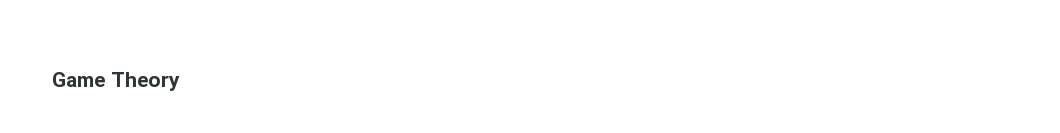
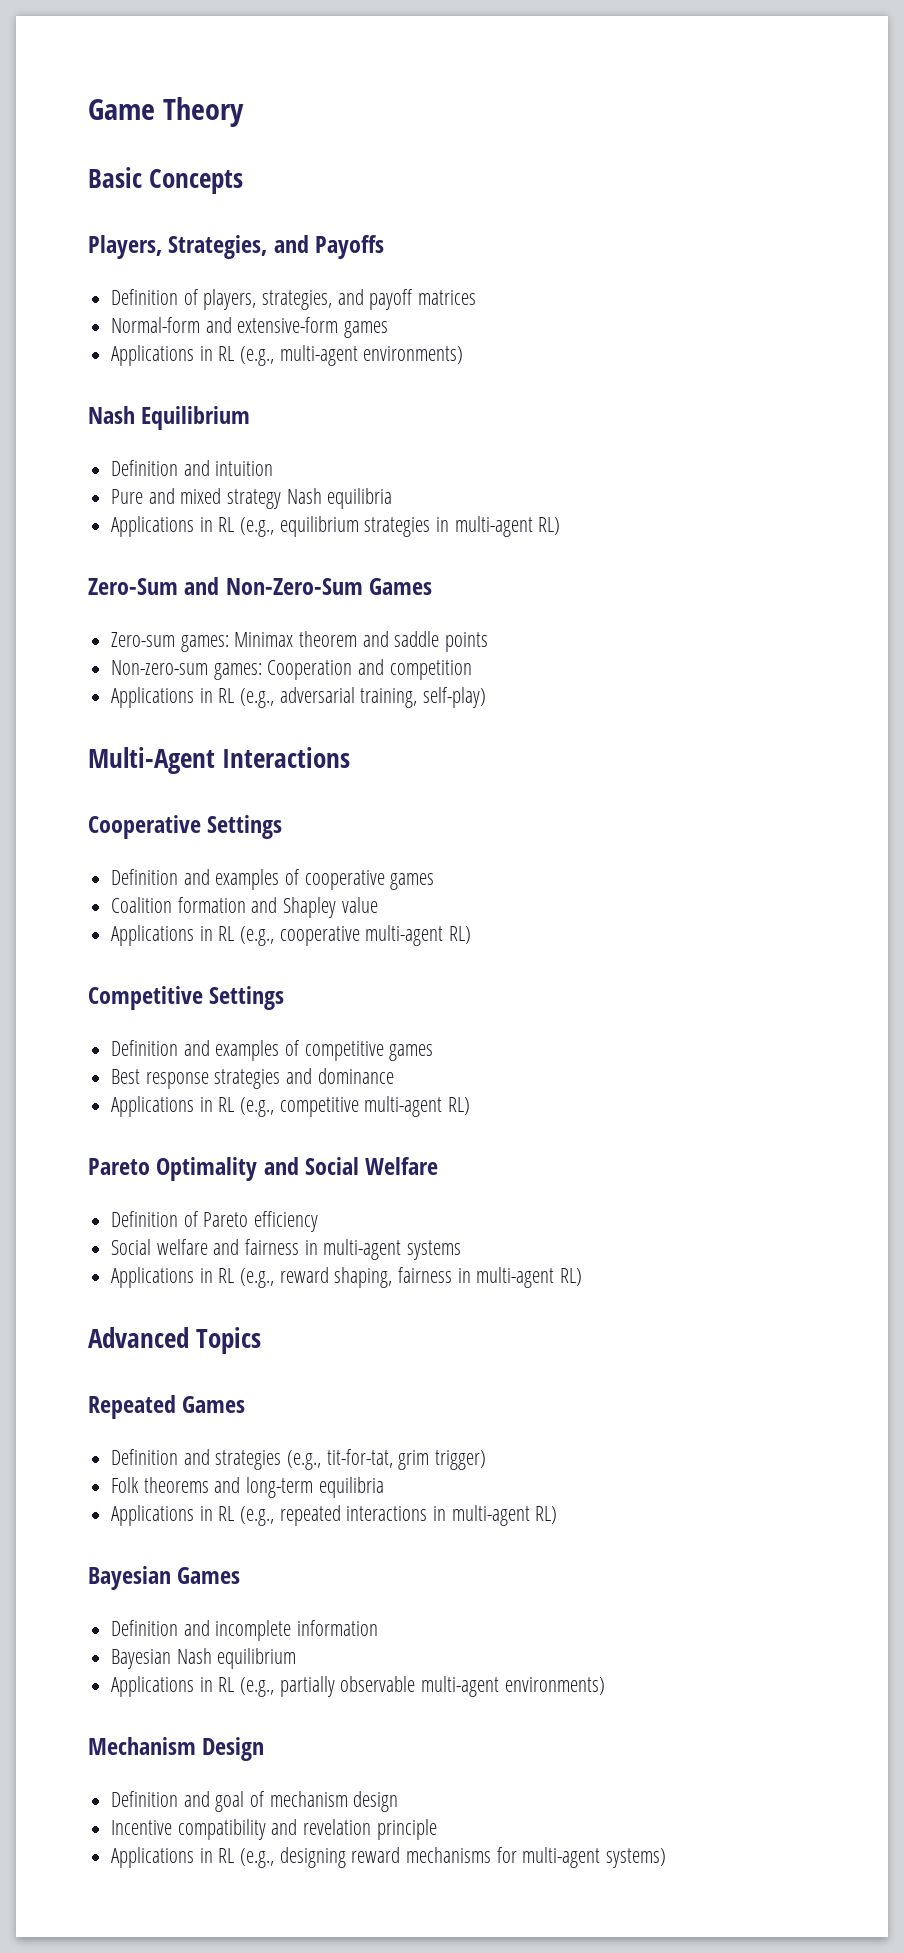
(180, 81) none -> [88,167,244,194] [88,235,385,259] [111,289,477,310] [111,317,389,338] [111,345,464,366] [88,406,251,430] [111,460,274,476] [111,488,393,509] [111,516,561,537] [88,577,433,595] [111,631,489,652] [111,659,472,680] [111,687,487,708] [88,747,351,774] [88,815,283,839] [111,869,435,890] [111,897,378,918] [111,925,472,946] [88,986,285,1010] [111,1040,434,1061] [111,1068,394,1089] [111,1096,471,1117] [88,1157,439,1181] [111,1211,319,1232] [111,1239,462,1260] [111,1267,583,1288] [88,1327,262,1354] [88,1395,246,1419] [111,1449,487,1470] [111,1477,384,1498] [111,1505,558,1526] [88,1566,241,1590] [111,1620,379,1641] [111,1648,297,1669] [111,1676,605,1697] [88,1737,265,1761] [111,1791,399,1812] [111,1819,437,1840] [111,1847,667,1868] // Basic Concepts // Players, Strategies, and Payoffs // Definition of players, strategies, and payoff matrices // Normal-form and extensive-form games // Applications in RL (e.g., multi-agent environments) // Nash Equilibrium // Definition and intuition // Pure and mixed strategy Nash equilibria // Applications in RL (e.g., equilibrium strategies in multi-agent RL) // Zero-Sum and Non-Zero-Sum Games // Zero-sum games: Minimax theorem and saddle points // Non-zero-sum games: Cooperation and competition // Applications in RL (e.g., adversarial training, self-play) // Multi-Agent Interactions // Cooperative Settings // Definition and examples of cooperative games // Coalition formation and Shapley value // Applications in RL (e.g., cooperative multi-agent RL) // Competitive Settings // Definition and examples of competitive games // Best response strategies and dominance // Applications in RL (e.g., competitive multi-agent RL) // Pareto Optimality and Social Welfare // Definition of Pareto efficiency // Social welfare and fairness in multi-agent systems // Applications in RL (e.g., reward shaping, fairness in multi-agent RL) // Advanced Topics // Repeated Games // Definition and strategies (e.g., tit-for-tat, grim trigger) // Folk theorems and long-term equilibria // Applications in RL (e.g., repeated interactions in multi-agent RL) // Bayesian Games // Definition and incomplete information // Bayesian Nash equilibrium // Applications in RL (e.g., partially observable multi-agent environments) // Mechanism Design // Definition and goal of mechanism design // Incentive compatibility and revelation principle // Applications in RL (e.g., designing reward mechanisms for multi-agent systems)

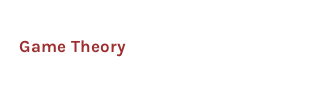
[88,167,244,194] [88,235,385,259] [111,289,477,310] [111,317,389,338] [111,345,464,366] [88,406,251,430] [111,460,274,476] [111,488,393,509] [111,516,561,537] [88,577,433,595] [111,631,489,652] [111,659,472,680] [111,687,487,708] [88,747,351,774] [88,815,283,839] [111,869,435,890] [111,897,378,918] [111,925,472,946] [88,986,285,1010] [111,1040,434,1061] [111,1068,394,1089] [111,1096,471,1117] [88,1157,439,1181] [111,1211,319,1232] [111,1239,462,1260] [111,1267,583,1288] [88,1327,262,1354] [88,1395,246,1419] [111,1449,487,1470] [111,1477,384,1498] [111,1505,558,1526] [88,1566,241,1590] [111,1620,379,1641] [111,1648,297,1669] [111,1676,605,1697] [88,1737,265,1761] [111,1791,399,1812] [111,1819,437,1840] [111,1847,667,1868] // Basic Concepts // Players, Strategies, and Payoffs // Definition of players, strategies, and payoff matrices // Normal-form and extensive-form games // Applications in RL (e.g., multi-agent environments) // Nash Equilibrium // Definition and intuition // Pure and mixed strategy Nash equilibria // Applications in RL (e.g., equilibrium strategies in multi-agent RL) // Zero-Sum and Non-Zero-Sum Games // Zero-sum games: Minimax theorem and saddle points // Non-zero-sum games: Cooperation and competition // Applications in RL (e.g., adversarial training, self-play) // Multi-Agent Interactions // Cooperative Settings // Definition and examples of cooperative games // Coalition formation and Shapley value // Applications in RL (e.g., cooperative multi-agent RL) // Competitive Settings // Definition and examples of competitive games // Best response strategies and dominance // Applications in RL (e.g., competitive multi-agent RL) // Pareto Optimality and Social Welfare // Definition of Pareto efficiency // Social welfare and fairness in multi-agent systems // Applications in RL (e.g., reward shaping, fairness in multi-agent RL) // Advanced Topics // Repeated Games // Definition and strategies (e.g., tit-for-tat, grim trigger) // Folk theorems and long-term equilibria // Applications in RL (e.g., repeated interactions in multi-agent RL) // Bayesian Games // Definition and incomplete information // Bayesian Nash equilibrium // Applications in RL (e.g., partially observable multi-agent environments) // Mechanism Design // Definition and goal of mechanism design // Incentive compatibility and revelation principle // Applications in RL (e.g., designing reward mechanisms for multi-agent systems) -> (126, 48) none

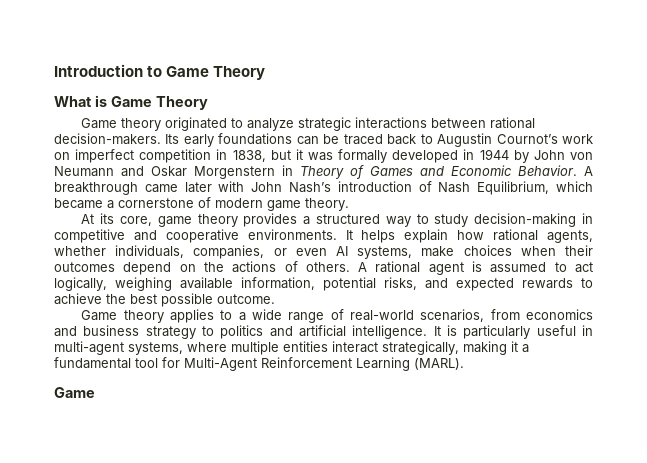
[19,40,126,57] Game Theory -> [54,64,266,80] [54,95,208,110] [81,117,536,131] [54,133,593,147] [54,149,594,163] [54,165,593,179] [54,181,593,195] [54,197,349,211] [81,213,594,227] [54,229,594,243] [54,245,593,259] [54,261,594,275] [54,277,593,291] [54,293,275,307] [81,309,593,323] [54,325,593,339] [54,341,529,355] [54,357,464,371] [54,387,95,398] Introduction to Game Theory // What is Game Theory // Game theory originated to analyze strategic interactions between rational decision-makers. Its early foundations can be traced back to Augustin Cournot’s work on imperfect competition in 1838, but it was formally developed in 1944 by John von Neumann and Oskar Morgenstern in Theory of Games and Economic Behavior. A breakthrough came later with John Nash’s introduction of Nash Equilibrium, which became a cornerstone of modern game theory. // At its core, game theory provides a structured way to study decision-making in competitive and cooperative environments. It helps explain how rational agents, whether individuals, companies, or even AI systems, make choices when their outcomes depend on the actions of others. A rational agent is assumed to act logically, weighing available information, potential risks, and expected rewards to achieve the best possible outcome. // Game theory applies to a wide range of real-world scenarios, from economics and business strategy to politics and artificial intelligence. It is particularly useful in multi-agent systems, where multiple entities interact strategically, making it a fundamental tool for Multi-Agent Reinforcement Learning (MARL). // Game

